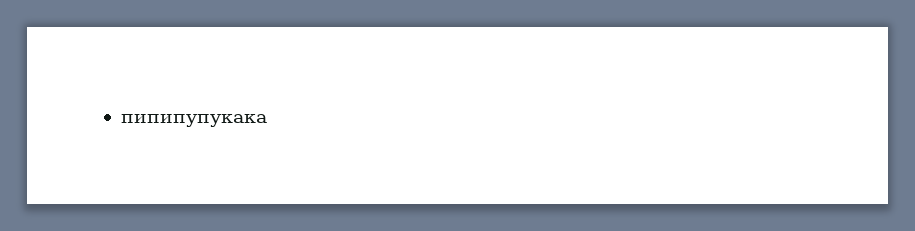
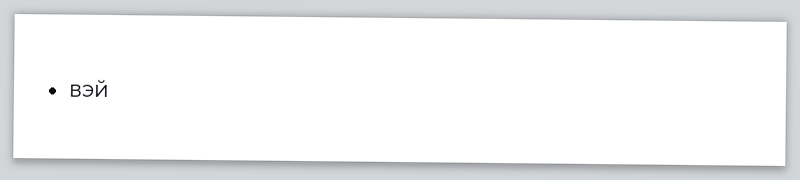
[120,114,267,127] пипипупукака -> [67,79,110,98] вэй

